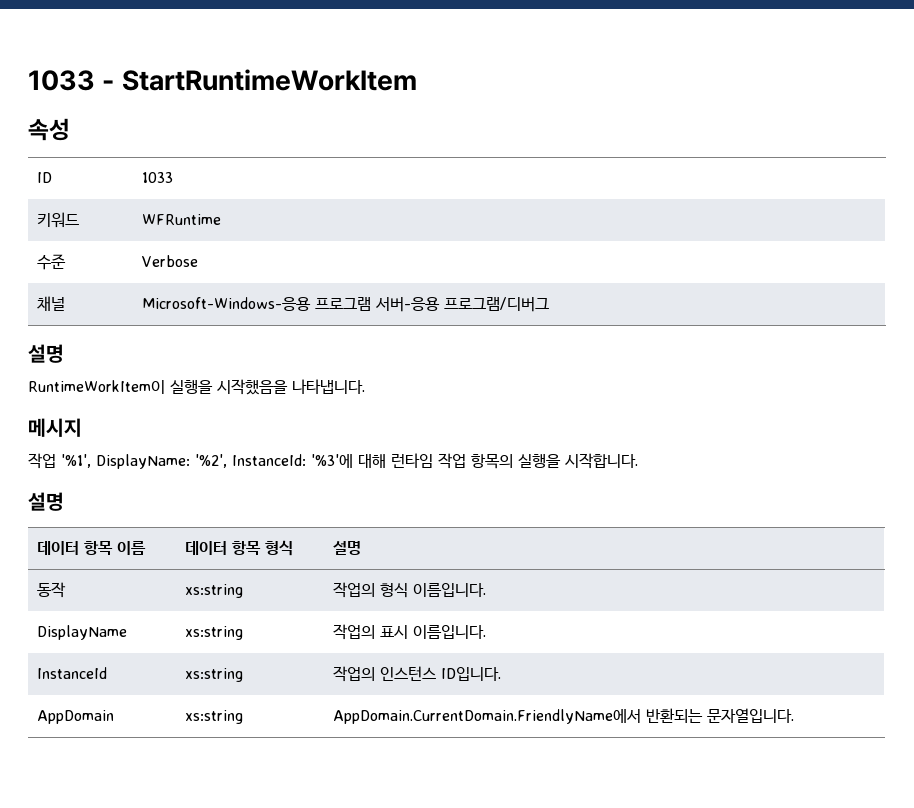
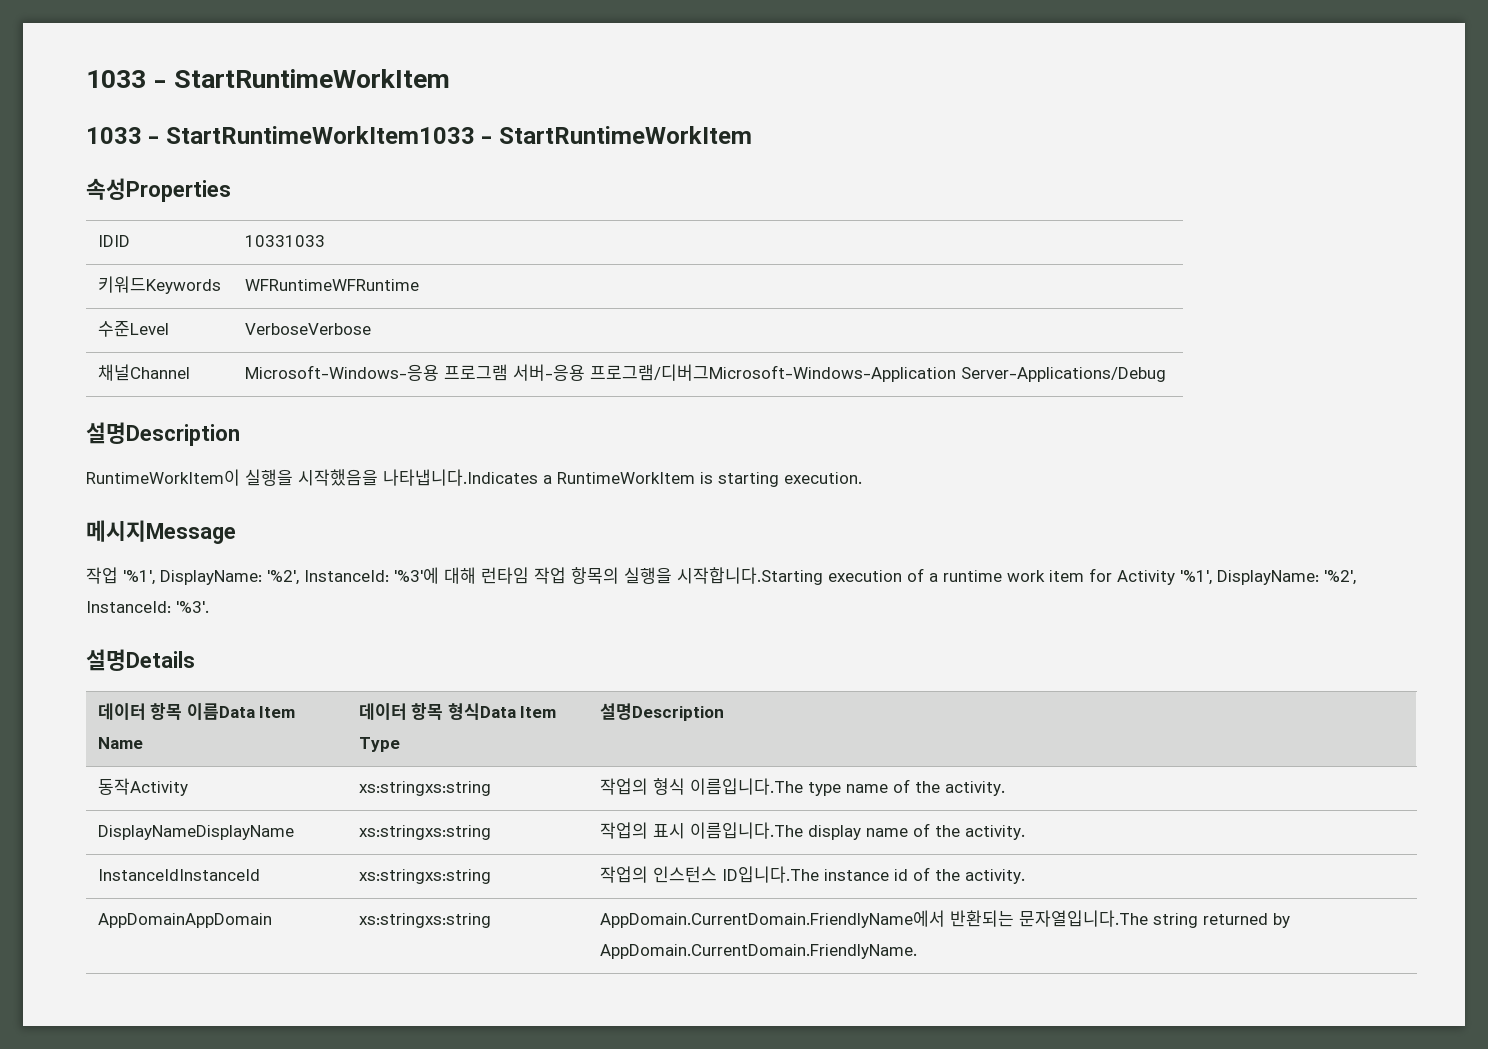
[28,118,70,141] [36,172,52,183] [141,172,173,183] [36,212,79,228] [141,214,221,225] [36,254,66,270] [141,255,198,267] [36,296,65,311] 속성 // ID | 1033 // 키워드 | WFRuntime // 수준 | Verbose // 채널 -> [86,126,752,144] [86,178,231,202] [97,235,130,247] [244,235,325,247] [97,276,221,294] [244,279,419,291] [97,321,169,337] [244,323,371,335] [97,364,190,381] 1033 - StartRuntimeWorkItem1033 - StartRuntimeWorkItem // 속성Properties // IDID | 10331033 // 키워드Keywords | WFRuntimeWFRuntime // 수준Level | VerboseVerbose // 채널Channel
[443,297,549,312] [28,344,64,363] 프로그램/디버그 // 설명 -> [589,364,1166,382] [86,422,240,446] 프로그램/디버그Microsoft-Windows-Application Server-Applications/Debug // 설명Description
[292,379,365,394] [28,418,82,437] 나타냅니다. // 메시지 -> [383,469,862,487] [86,520,236,544] 나타냅니다.Indicates a RuntimeWorkItem is starting execution. // 메시지Message
[565,453,638,469] [28,492,64,511] [36,541,146,555] [184,540,293,556] [332,541,361,555] [36,582,66,598] [184,584,243,598] [332,582,486,598] [36,625,127,640] [184,626,243,640] [332,624,486,640] [36,667,107,679] [184,668,243,682] [332,666,501,682] [36,710,114,724] [184,710,243,724] [332,708,794,724] 시작합니다. // 설명 // 데이터 항목 이름 | 데이터 항목 형식 | 설명 // 동작 | xs:string | 작업의 형식 이름입니다. // DisplayName | xs:string | 작업의 표시 이름입니다. // InstanceId | xs:string | 작업의 인스턴스 ID입니다. // AppDomain | xs:string | AppDomain.CurrentDomain.FriendlyName에서 반환되는 문자열입니다. -> [677,567,1356,585] [86,601,209,613] [86,649,195,671] [97,703,296,720] [97,737,143,749] [358,703,557,720] [358,737,400,752] [599,703,724,721] [97,778,188,796] [358,781,491,796] [599,778,1005,796] [97,825,294,840] [358,825,491,840] [599,822,1025,840] [97,869,260,881] [358,869,491,884] [599,866,1025,884] [97,913,272,928] [358,913,491,928] [599,910,1290,928] [599,944,917,959] 시작합니다.Starting execution of a runtime work item for Activity '%1', DisplayName: '%2', InstanceId: '%3'. // 설명Details // 데이터 항목 이름Data Item Name | 데이터 항목 형식Data Item Type | 설명Description // 동작Activity | xs:stringxs:string | 작업의 형식 이름입니다.The type name of the activity. // DisplayNameDisplayName | xs:stringxs:string | 작업의 표시 이름입니다.The display name of the activity. // InstanceIdInstanceId | xs:stringxs:string | 작업의 인스턴스 ID입니다.The instance id of the activity. // AppDomainAppDomain | xs:stringxs:string | AppDomain.CurrentDomain.FriendlyName에서 반환되는 문자열입니다.The string returned by AppDomain.CurrentDomain.FriendlyName.

